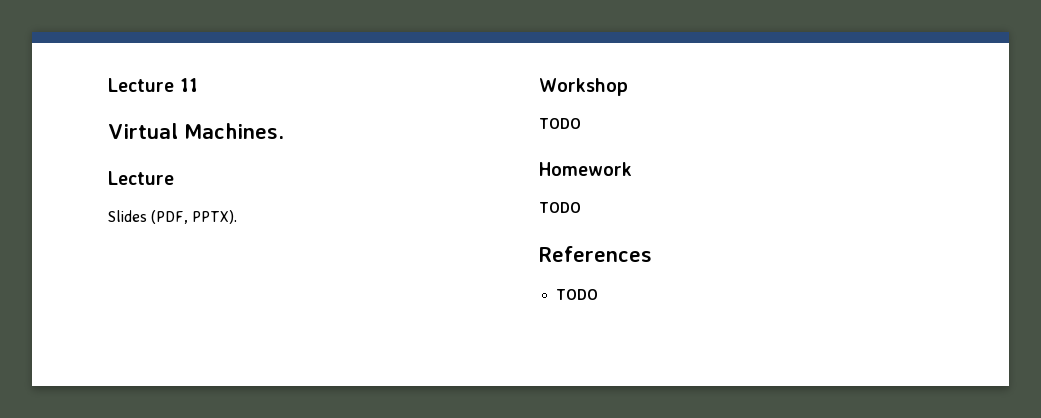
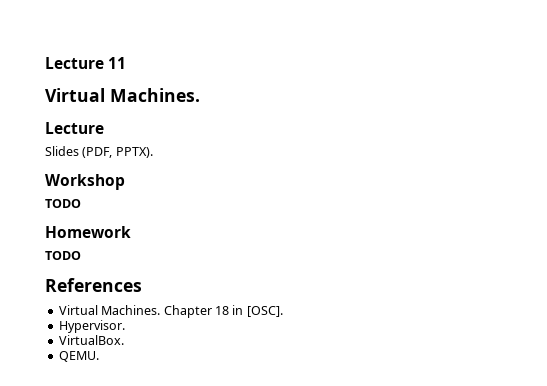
[556,289,599,300] TODO -> [58,305,283,318] [58,320,125,333] [58,335,124,345] [58,351,99,362] Virtual Machines. Chapter 18 in [OSC]. // Hypervisor. // VirtualBox. // QEMU.

